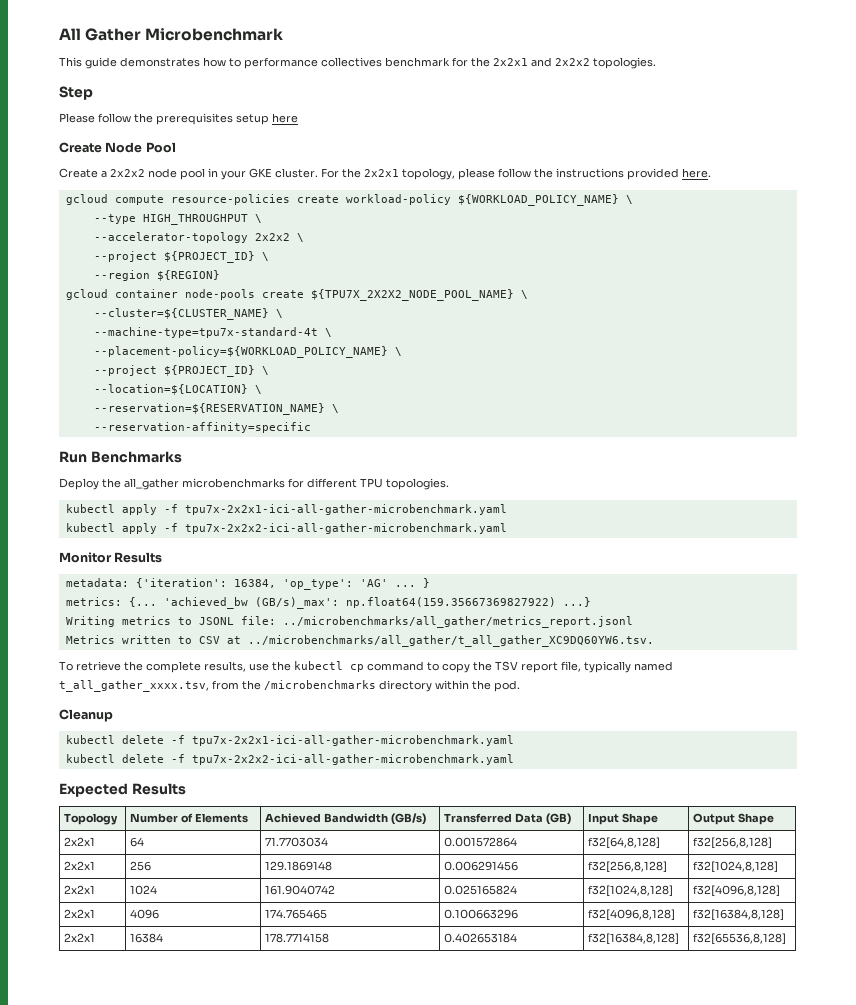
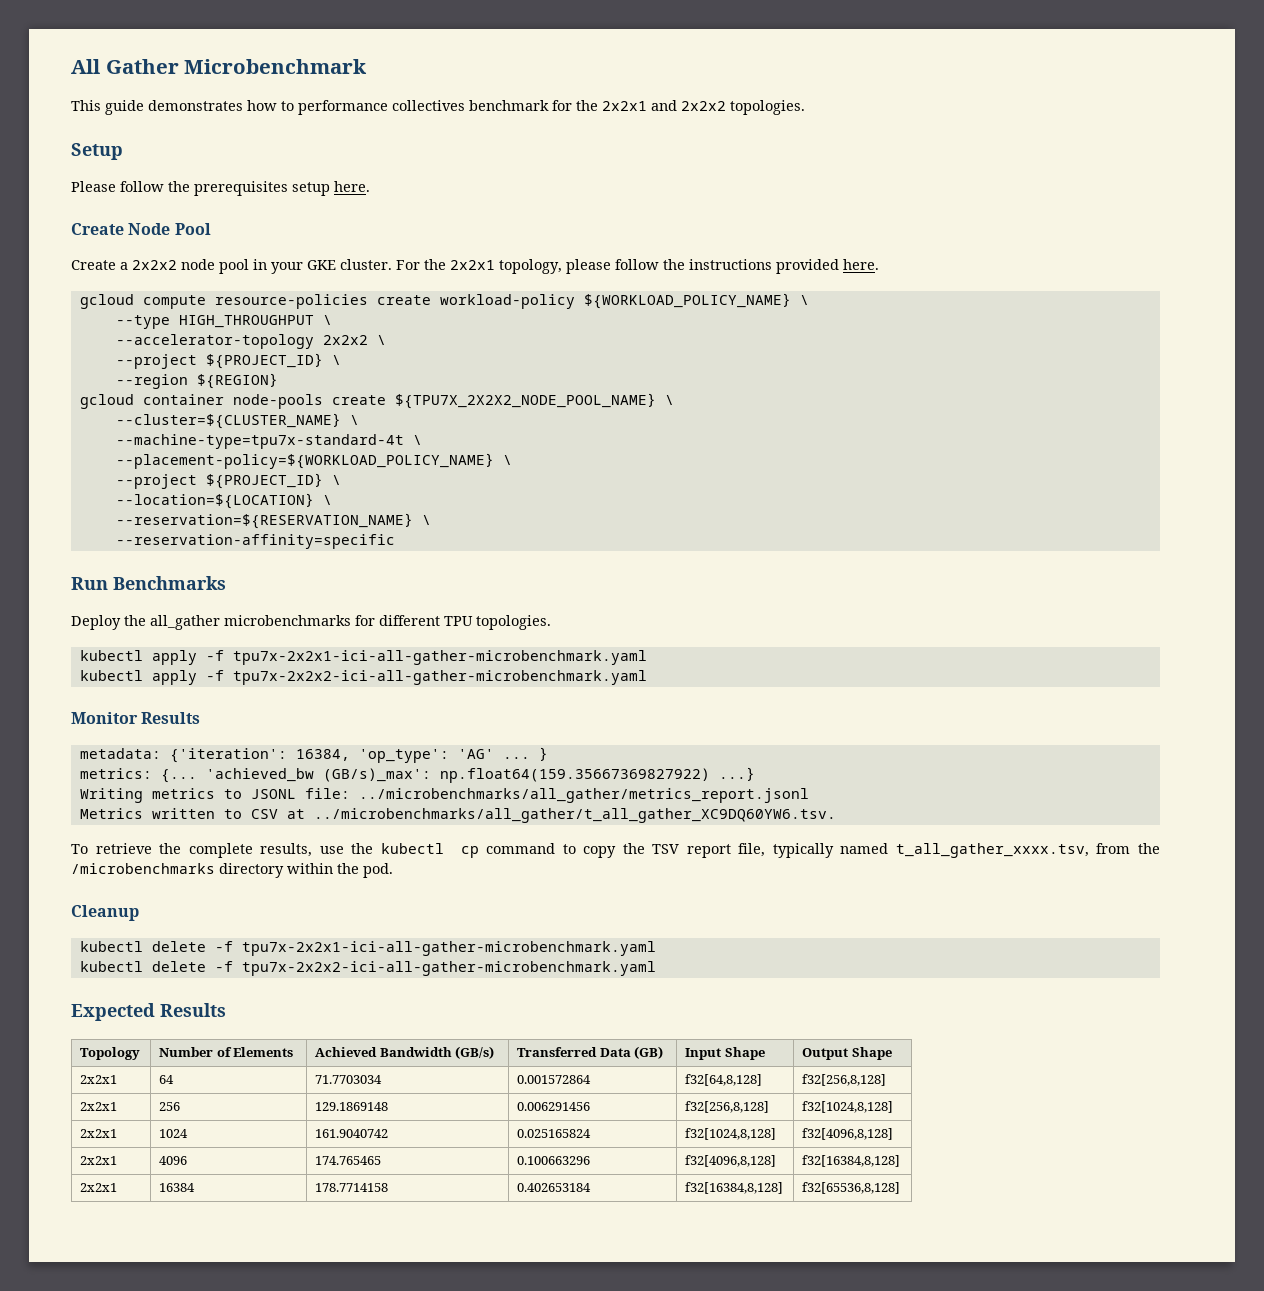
[59,86,93,100] Step -> [71,143,123,160] Setup
[272,113,298,123] here -> [334,181,370,192] here.

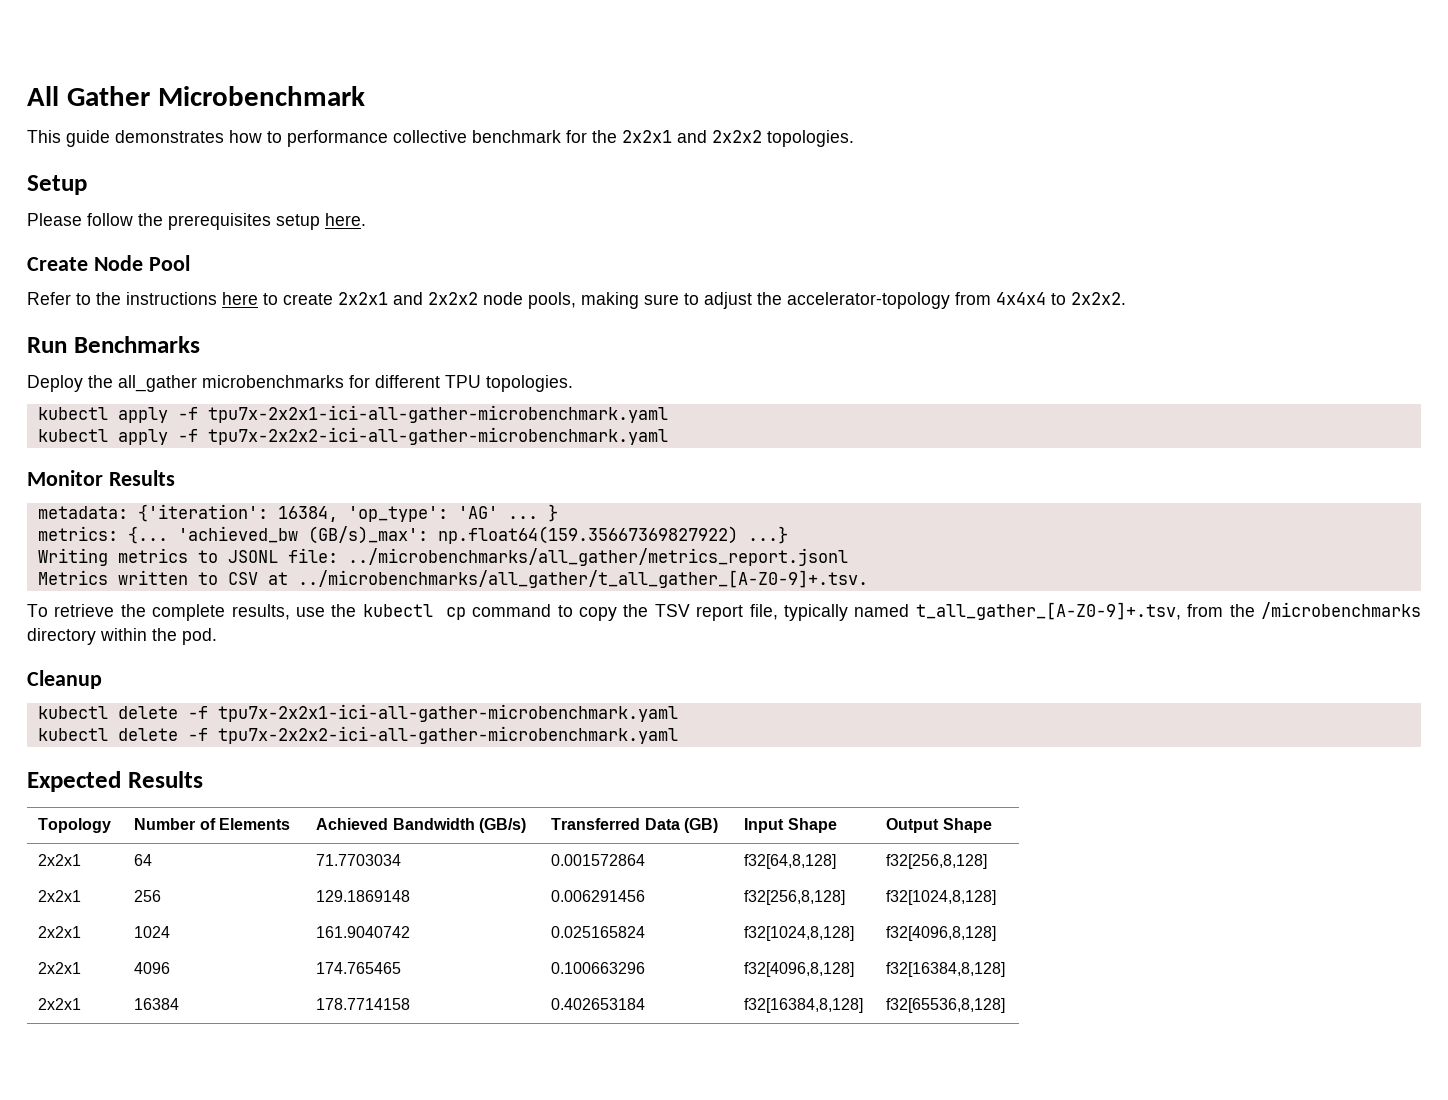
[392,100,465,111] collectives -> [393,130,467,143] collective
[71,259,879,274] [79,293,809,309] [115,315,332,329] [115,334,386,349] [115,353,341,369] [115,373,278,389] [79,393,674,409] [115,413,359,429] [115,434,422,449] [115,453,512,469] [115,473,341,489] [115,493,332,509] [115,513,431,529] [115,534,395,549] Create a 2x2x2 node pool in your GKE cluster. For the 2x2x1 topology, please follow the instructions provided here. // gcloud compute resource-policies create workload-policy ${WORKLOAD_POLICY_NAME} \ // --type HIGH_THROUGHPUT \ // --accelerator-topology 2x2x2 \ // --project ${PROJECT_ID} \ // --region ${REGION} // gcloud container node-pools create ${TPU7X_2X2X2_NODE_POOL_NAME} \ // --cluster=${CLUSTER_NAME} \ // --machine-type=tpu7x-standard-4t \ // --placement-policy=${WORKLOAD_POLICY_NAME} \ // --project ${PROJECT_ID} \ // --location=${LOCATION} \ // --reservation=${RESERVATION_NAME} \ // --reservation-affinity=specific -> [27,292,1126,309] Refer to the instructions here to create 2x2x1 and 2x2x2 node pools, making sure to adjust the accelerator-topology from 4x4x4 to 2x2x2.
[313,808,836,823] ../microbenchmarks/all_gather/t_all_gather_XC9DQ60YW6.tsv. -> [297,570,868,588] ../microbenchmarks/all_gather/t_all_gather_[A-Z0-9]+.tsv.
[895,843,1089,858] t_all_gather_xxxx.tsv, -> [915,602,1181,620] t_all_gather_[A-Z0-9]+.tsv,

